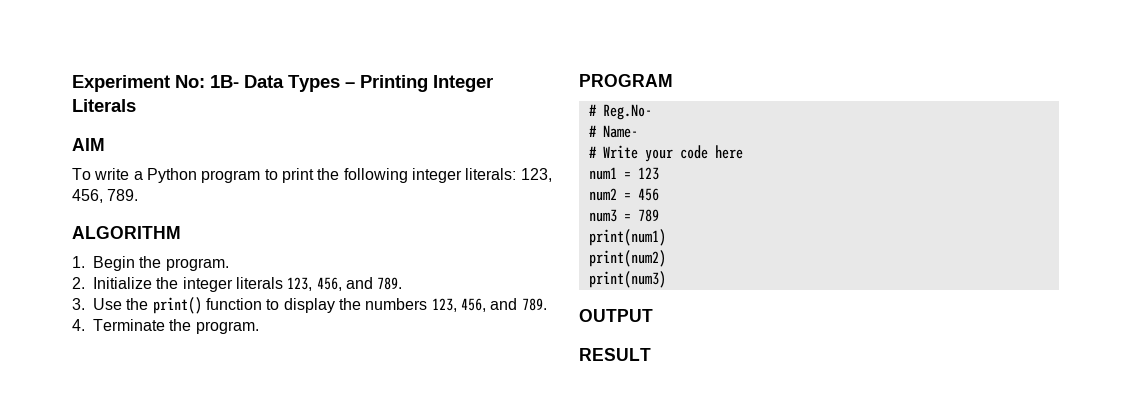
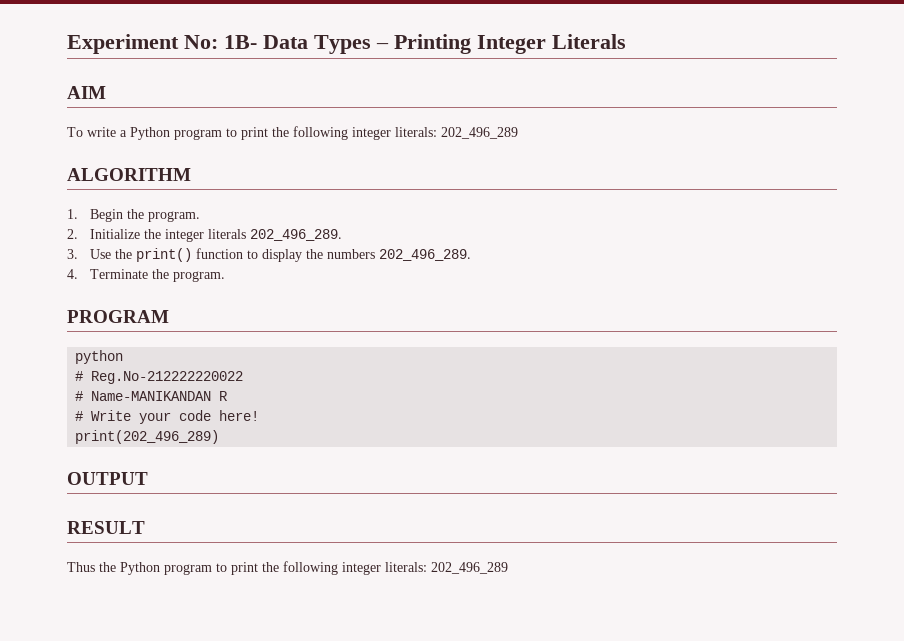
[520,168,552,182] [72,189,139,203] 123, 456, 789. -> [441,127,518,139] 202_496_289
[287,277,403,291] 123, 456, and 789. -> [250,229,343,241] 202_496_289.
[431,298,547,312] 123, 456, and 789. -> [379,249,472,261] 202_496_289.
[588,104,652,120] [588,125,638,138] # Reg.No- // # Name- -> [75,350,124,364] [75,371,244,384] [75,391,229,401] python // # Reg.No-212222220022 // # Name-MANIKANDAN R
[714,145,743,159] [588,167,659,180] [588,188,659,201] [588,209,659,222] [588,229,666,246] [588,250,666,267] [588,271,666,288] [579,309,653,322] [579,348,651,361] here // num1 = 123 // num2 = 456 // num3 = 789 // print(num1) // print(num2) // print(num3) // OUTPUT // RESULT -> [219,410,260,421] [75,430,220,444] [67,472,148,485] [67,521,145,534] [67,561,508,575] here! // print(202_496_289) // OUTPUT // RESULT // Thus the Python program to print the following integer literals: 202_496_289

